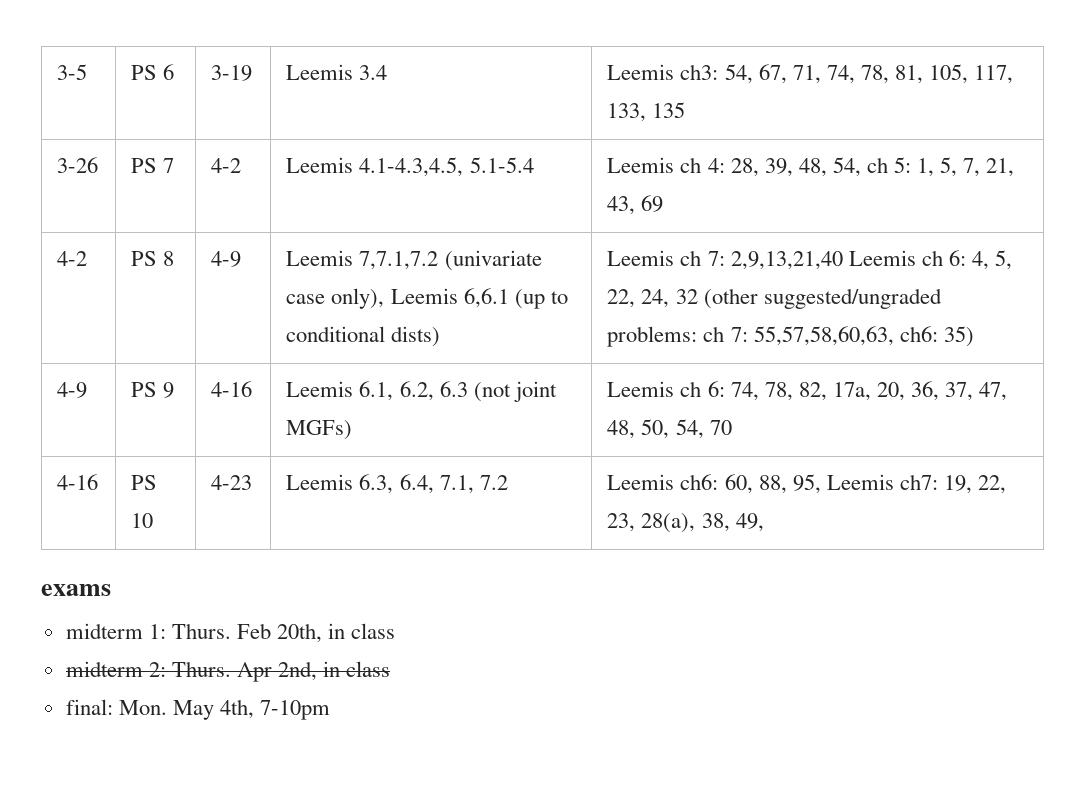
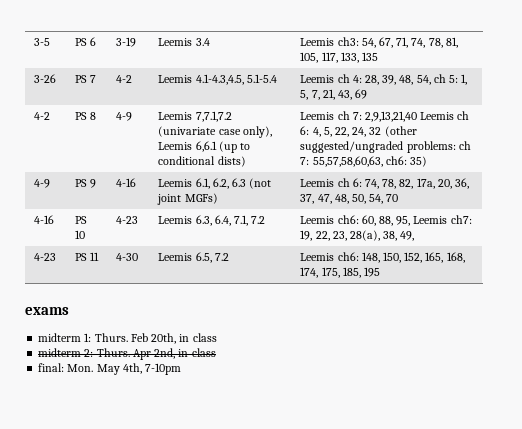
(764, 522) none -> [34,253,57,261] [75,252,99,261] [116,253,139,261] [158,252,229,263] [300,252,465,263] [300,267,380,278] // 4-23 | PS 11 | 4-30 | Leemis 6.5, 7.2 | Leemis ch6: 148, 150, 152, 165, 168, 174, 175, 185, 195

